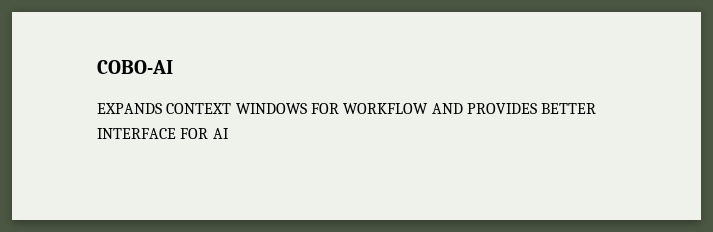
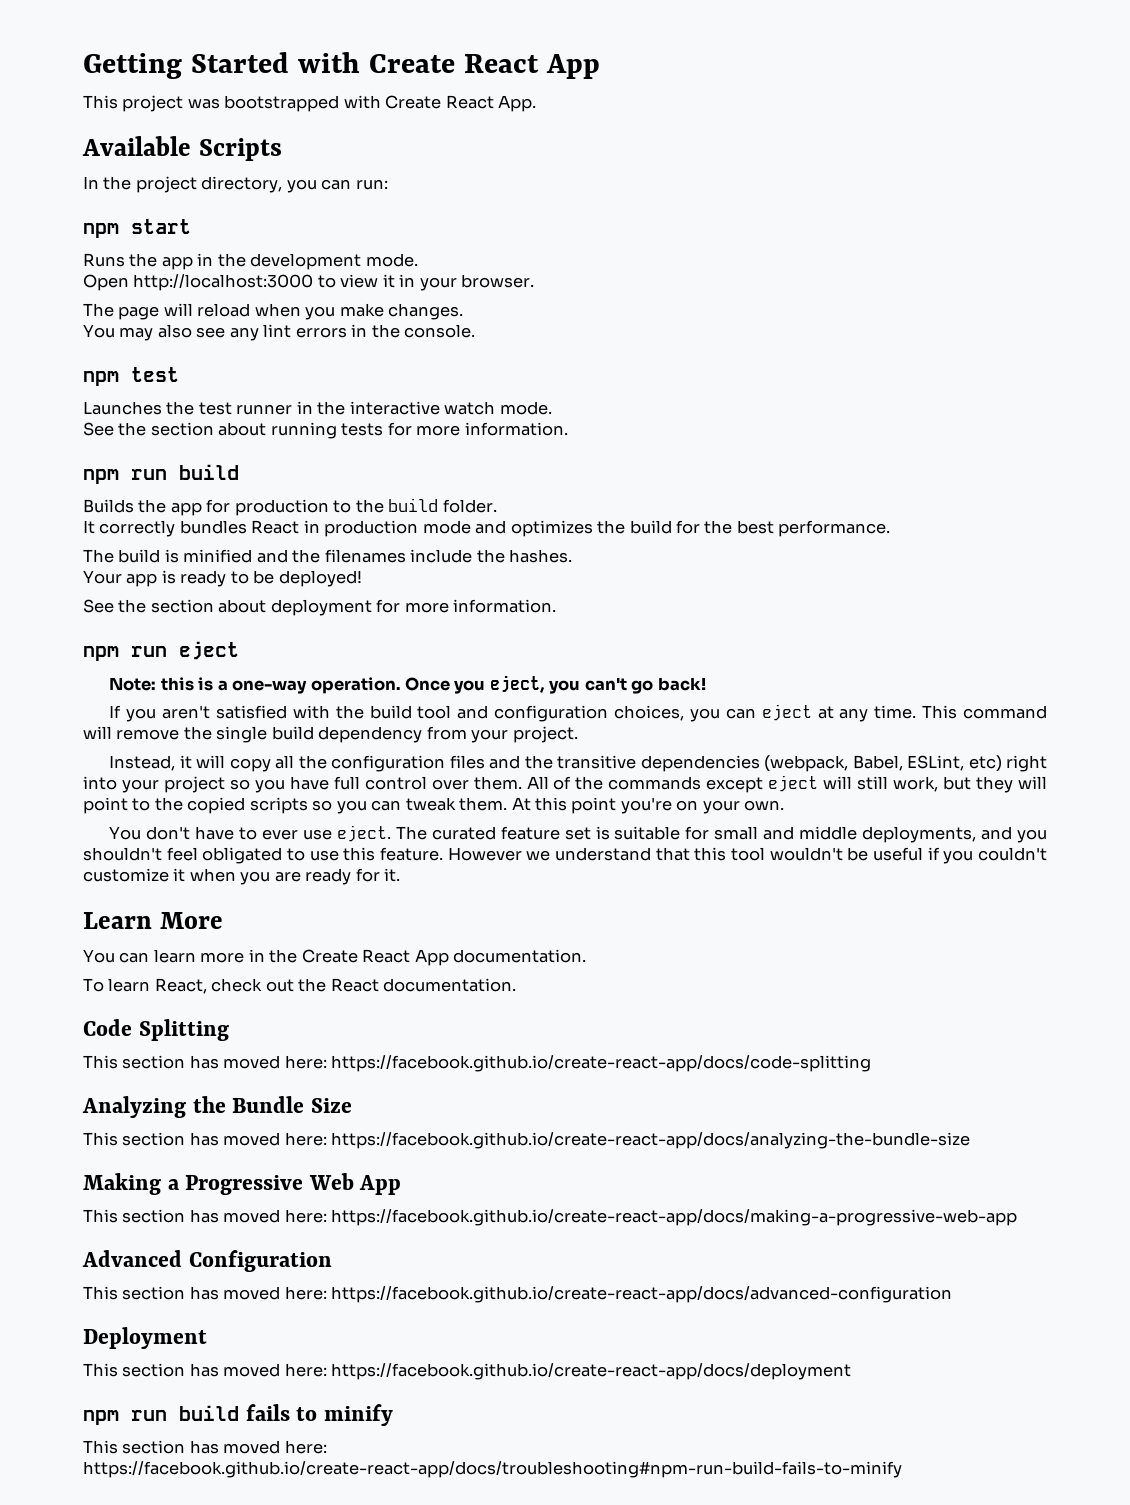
[97,60,173,74] [97,103,597,114] [97,128,229,139] COBO-AI // EXPANDS CONTEXT WINDOWS FOR WORKFLOW AND PROVIDES BETTER INTERFACE FOR AI -> [83,52,600,79] [83,95,537,112] [82,136,282,161] [83,176,388,193] [83,219,191,238] [83,253,418,270] [83,274,535,291] [83,303,464,320] [83,324,476,341] [83,367,179,386] [83,401,552,415] [83,422,568,439] [83,464,239,484] [83,498,497,516] [83,520,891,537] [83,549,573,563] [83,570,362,587] [83,599,557,616] [83,641,239,661] [109,675,706,694] [109,704,1048,722] [83,726,578,743] [109,755,1047,772] [83,775,1048,793] [83,797,785,814] [109,825,1047,843] [83,847,1047,864] [83,868,401,885] [83,912,223,929] [83,949,587,966] [83,978,517,994] [83,1019,229,1041] [83,1055,872,1072] [82,1096,352,1118] [83,1132,971,1149] [83,1173,402,1195] [83,1209,1018,1226] [82,1250,332,1272] [83,1286,953,1303] [83,1327,207,1349] [83,1363,852,1380] [83,1404,393,1426] [83,1440,327,1454] [83,1461,902,1478] Getting Started with Create React App // This project was bootstrapped with Create React App. // Available Scripts // In the project directory, you can run: // npm start // Runs the app in the development mode. // Open http://localhost:3000 to view it in your browser. // The page will reload when you make changes. // You may also see any lint errors in the console. // npm test // Launches the test runner in the interactive watch mode. // See the section about running tests for more information. // npm run build // Builds the app for production to the build folder. // It correctly bundles React in production mode and optimizes the build for the best performance. // The build is minified and the filenames include the hashes. // Your app is ready to be deployed! // See the section about deployment for more information. // npm run eject // Note: this is a one-way operation. Once you eject, you can't go back! // If you aren't satisfied with the build tool and configuration choices, you can eject at any time. This command will remove the single build dependency from your project. // Instead, it will copy all the configuration files and the transitive dependencies (webpack, Babel, ESLint, etc) right into your project so you have full control over them. All of the commands except eject will still work, but they will point to the copied scripts so you can tweak them. At this point you're on your own. // You don't have to ever use eject. The curated feature set is suitable for small and middle deployments, and you shouldn't feel obligated to use this feature. However we understand that this tool wouldn't be useful if you couldn't customize it when you are ready for it. // Learn More // You can learn more in the Create React App documentation. // To learn React, check out the React documentation. // Code Splitting // This section has moved here: https://facebook.github.io/create-react-app/docs/code-splitting // Analyzing the Bundle Size // This section has moved here: https://facebook.github.io/create-react-app/docs/analyzing-the-bundle-size // Making a Progressive Web App // This section has moved here: https://facebook.github.io/create-react-app/docs/making-a-progressive-web-app // Advanced Configuration // This section has moved here: https://facebook.github.io/create-react-app/docs/advanced-configuration // Deployment // This section has moved here: https://facebook.github.io/create-react-app/docs/deployment // npm run build fails to minify // This section has moved here: https://facebook.github.io/create-react-app/docs/troubleshooting#npm-run-build-fails-to-minify

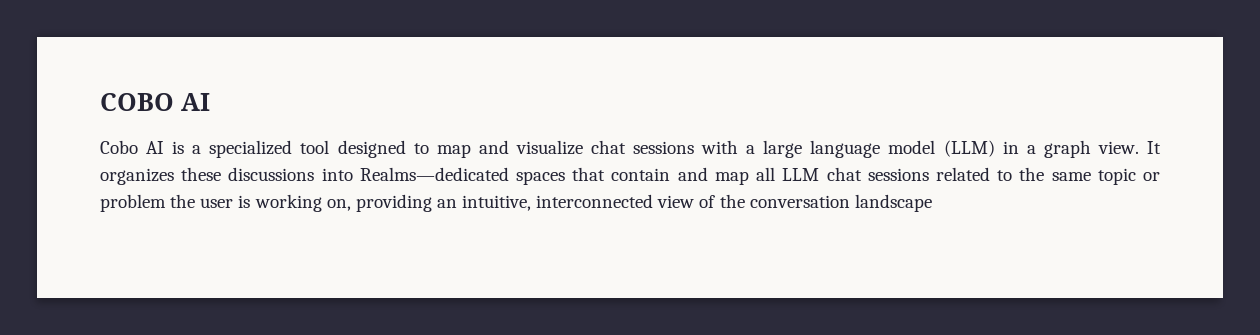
[83,52,600,79] [83,95,537,112] [82,136,282,161] [83,176,388,193] [83,219,191,238] [83,253,418,270] [83,274,535,291] [83,303,464,320] [83,324,476,341] [83,367,179,386] [83,401,552,415] [83,422,568,439] [83,464,239,484] [83,498,497,516] [83,520,891,537] [83,549,573,563] [83,570,362,587] [83,599,557,616] [83,641,239,661] [109,675,706,694] [109,704,1048,722] [83,726,578,743] [109,755,1047,772] [83,775,1048,793] [83,797,785,814] [109,825,1047,843] [83,847,1047,864] [83,868,401,885] [83,912,223,929] [83,949,587,966] [83,978,517,994] [83,1019,229,1041] [83,1055,872,1072] [82,1096,352,1118] [83,1132,971,1149] [83,1173,402,1195] [83,1209,1018,1226] [82,1250,332,1272] [83,1286,953,1303] [83,1327,207,1349] [83,1363,852,1380] [83,1404,393,1426] [83,1440,327,1454] [83,1461,902,1478] Getting Started with Create React App // This project was bootstrapped with Create React App. // Available Scripts // In the project directory, you can run: // npm start // Runs the app in the development mode. // Open http://localhost:3000 to view it in your browser. // The page will reload when you make changes. // You may also see any lint errors in the console. // npm test // Launches the test runner in the interactive watch mode. // See the section about running tests for more information. // npm run build // Builds the app for production to the build folder. // It correctly bundles React in production mode and optimizes the build for the best performance. // The build is minified and the filenames include the hashes. // Your app is ready to be deployed! // See the section about deployment for more information. // npm run eject // Note: this is a one-way operation. Once you eject, you can't go back! // If you aren't satisfied with the build tool and configuration choices, you can eject at any time. This command will remove the single build dependency from your project. // Instead, it will copy all the configuration files and the transitive dependencies (webpack, Babel, ESLint, etc) right into your project so you have full control over them. All of the commands except eject will still work, but they will point to the copied scripts so you can tweak them. At this point you're on your own. // You don't have to ever use eject. The curated feature set is suitable for small and middle deployments, and you shouldn't feel obligated to use this feature. However we understand that this tool wouldn't be useful if you couldn't customize it when you are ready for it. // Learn More // You can learn more in the Create React App documentation. // To learn React, check out the React documentation. // Code Splitting // This section has moved here: https://facebook.github.io/create-react-app/docs/code-splitting // Analyzing the Bundle Size // This section has moved here: https://facebook.github.io/create-react-app/docs/analyzing-the-bundle-size // Making a Progressive Web App // This section has moved here: https://facebook.github.io/create-react-app/docs/making-a-progressive-web-app // Advanced Configuration // This section has moved here: https://facebook.github.io/create-react-app/docs/advanced-configuration // Deployment // This section has moved here: https://facebook.github.io/create-react-app/docs/deployment // npm run build fails to minify // This section has moved here: https://facebook.github.io/create-react-app/docs/troubleshooting#npm-run-build-fails-to-minify -> [100,93,210,111] [100,140,1161,158] [100,167,1160,185] [100,194,932,212] COBO AI // Cobo AI is a specialized tool designed to map and visualize chat sessions with a large language model (LLM) in a graph view. It organizes these discussions into Realms—dedicated spaces that contain and map all LLM chat sessions related to the same topic or problem the user is working on, providing an intuitive, interconnected view of the conversation landscape

